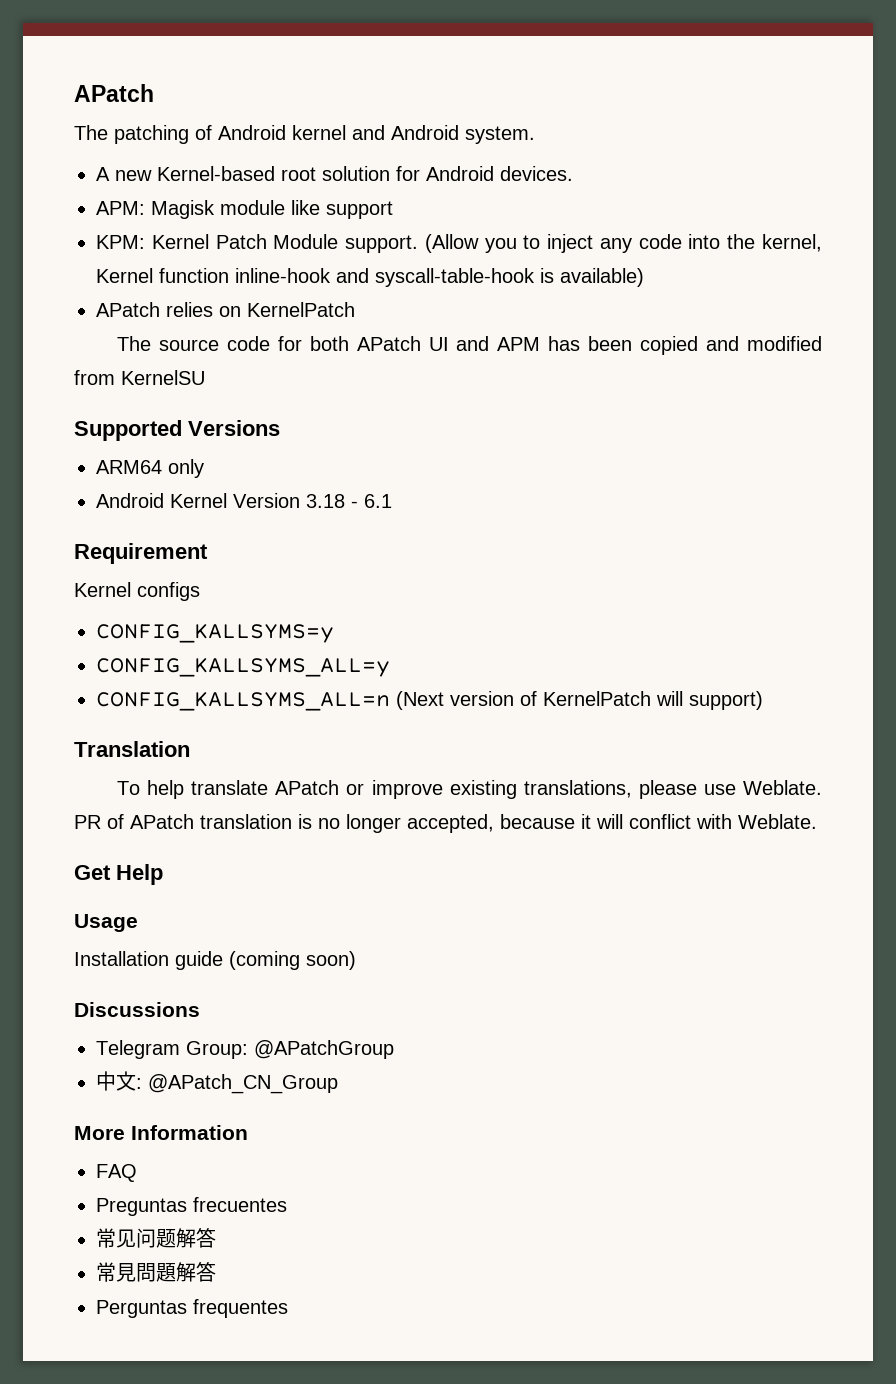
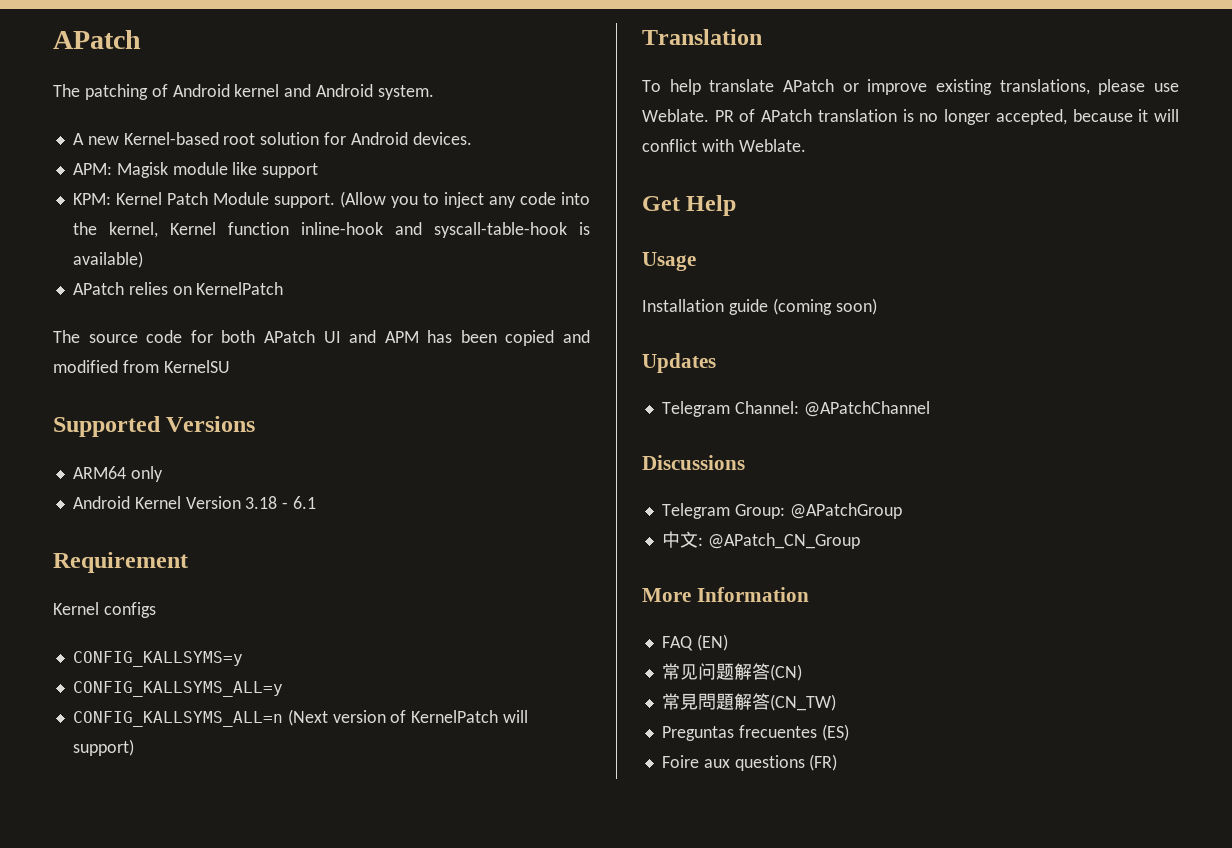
(356, 960) none -> [642,353,716,373] [661,401,930,417] // Updates // Telegram Channel: @APatchChannel
[96,1197,287,1216] // Preguntas frecuentes -> [696,634,728,651] (EN)
(216, 1238) none -> [769,664,802,681] (CN)
[96,1299,288,1318] // Perguntas frequentes -> [769,694,836,711] [661,724,849,741] [661,754,838,771] (CN_TW) // Preguntas frecuentes (ES) // Foire aux questions (FR)

